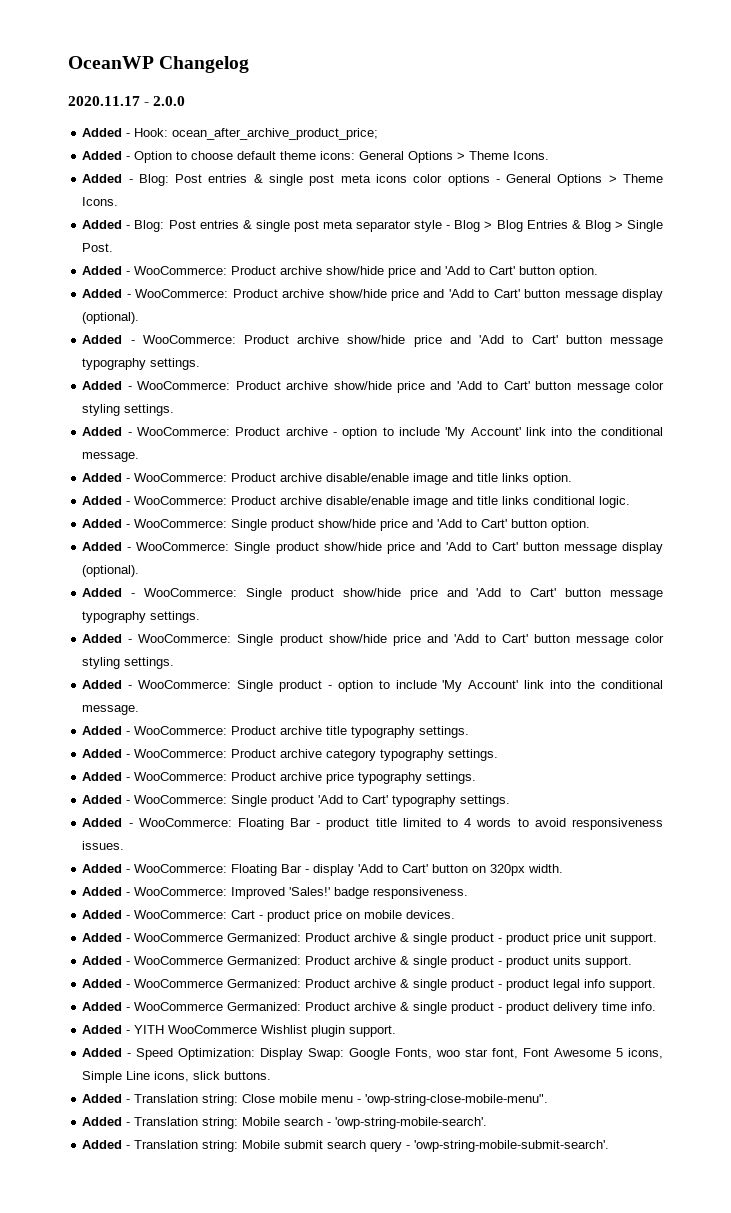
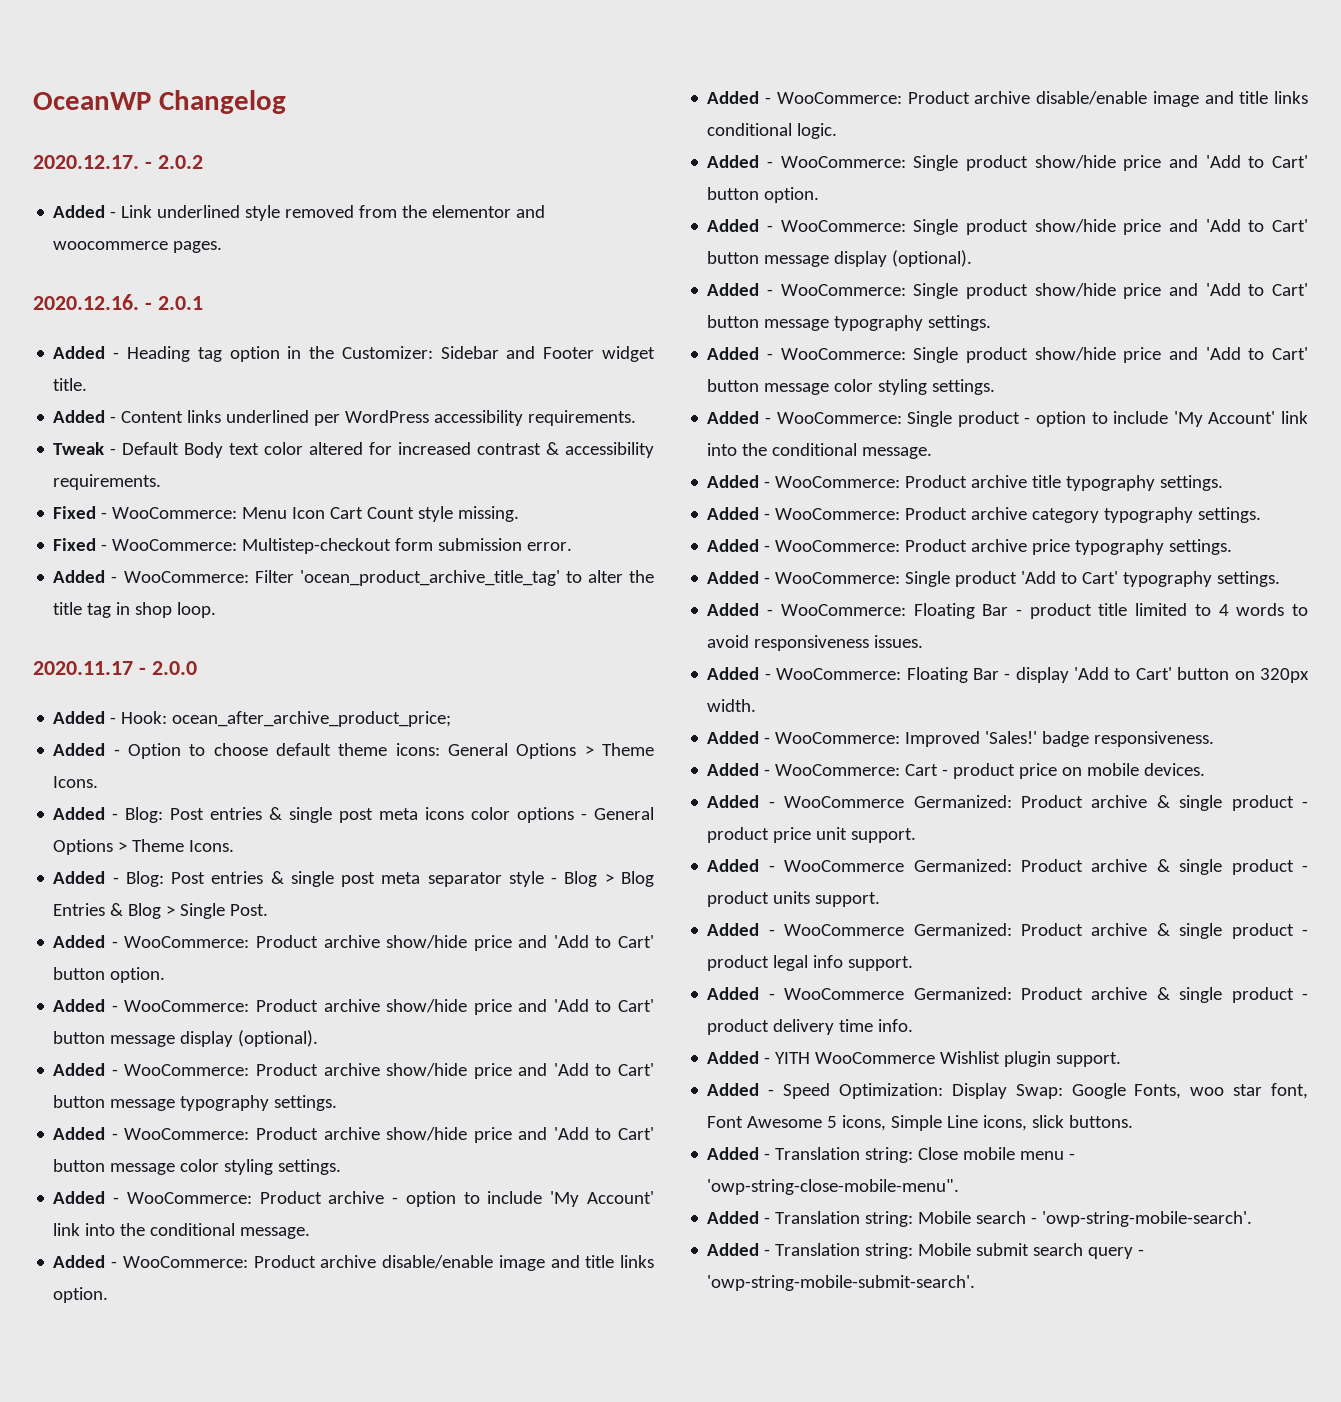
(250, 64) none -> [33,155,203,169] [53,205,546,221] [53,241,223,253] [33,294,203,310] [53,346,655,362] [53,378,88,391] [53,410,637,426] [53,442,654,458] [53,474,162,490] [53,506,520,522] [53,538,573,554] [53,570,654,586] [53,602,217,618] // 2020.12.17. - 2.0.2 // Added - Link underlined style removed from the elementor and woocommerce pages. // 2020.12.16. - 2.0.1 // Added - Heading tag option in the Customizer: Sidebar and Footer widget title. // Added - Content links underlined per WordPress accessibility requirements. // Tweak - Default Body text color altered for increased contrast & accessibility requirements. // Fixed - WooCommerce: Menu Icon Cart Count style missing. // Fixed - WooCommerce: Multistep-checkout form submission error. // Added - WooCommerce: Filter 'ocean_product_archive_title_tag' to alter the title tag in shop loop.

